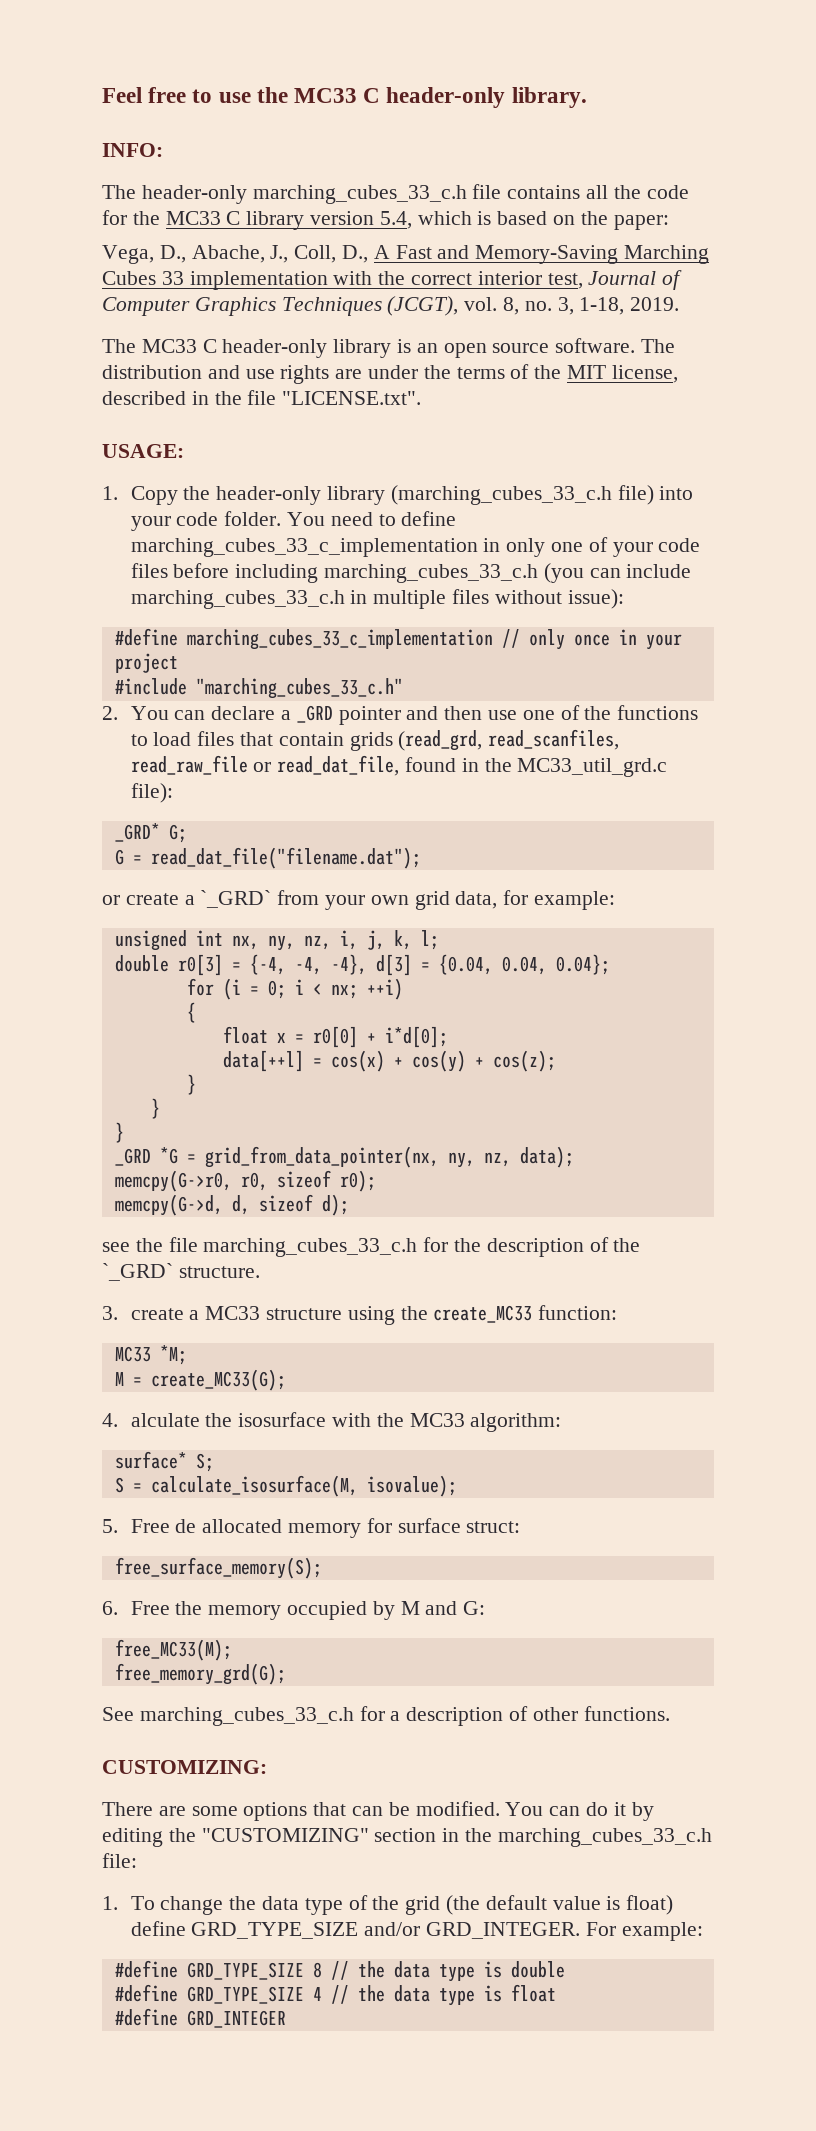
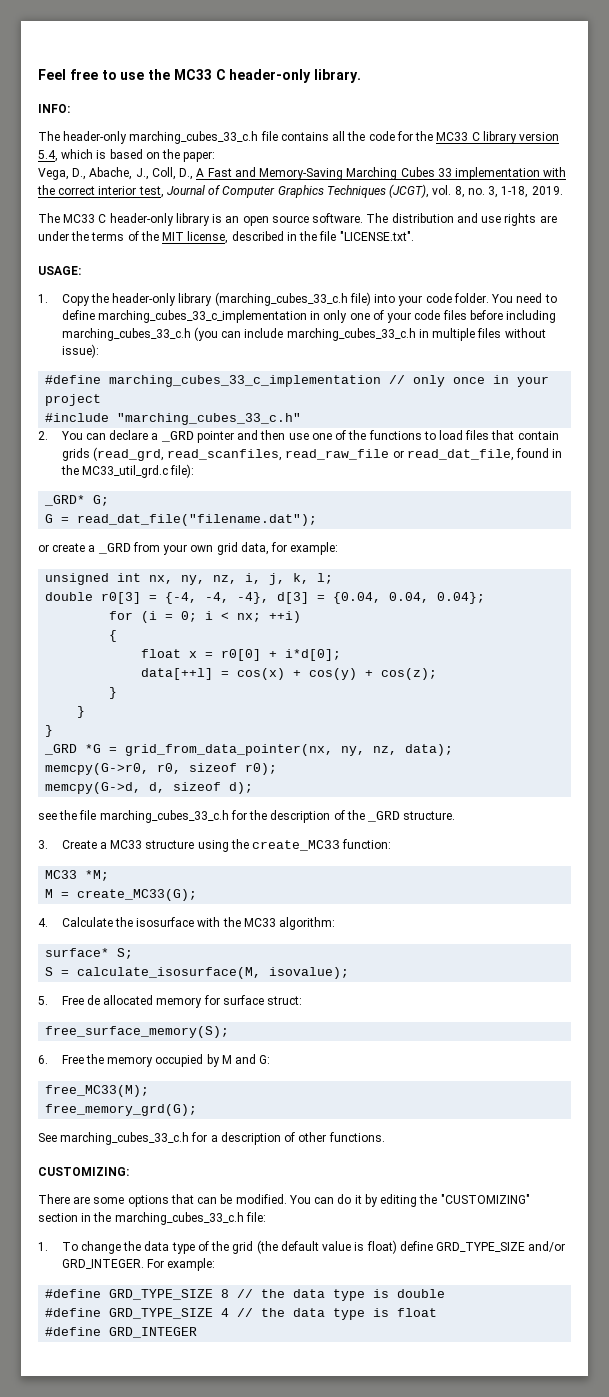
[200,890,272,908] `_GRD` -> [97,543,131,554] _GRD
[102,1263,173,1281] `_GRD` -> [367,811,401,822] _GRD
[130,1308,184,1320] create -> [61,840,97,849] Create
[130,1413,200,1427] alculate -> [61,917,113,927] Calculate

